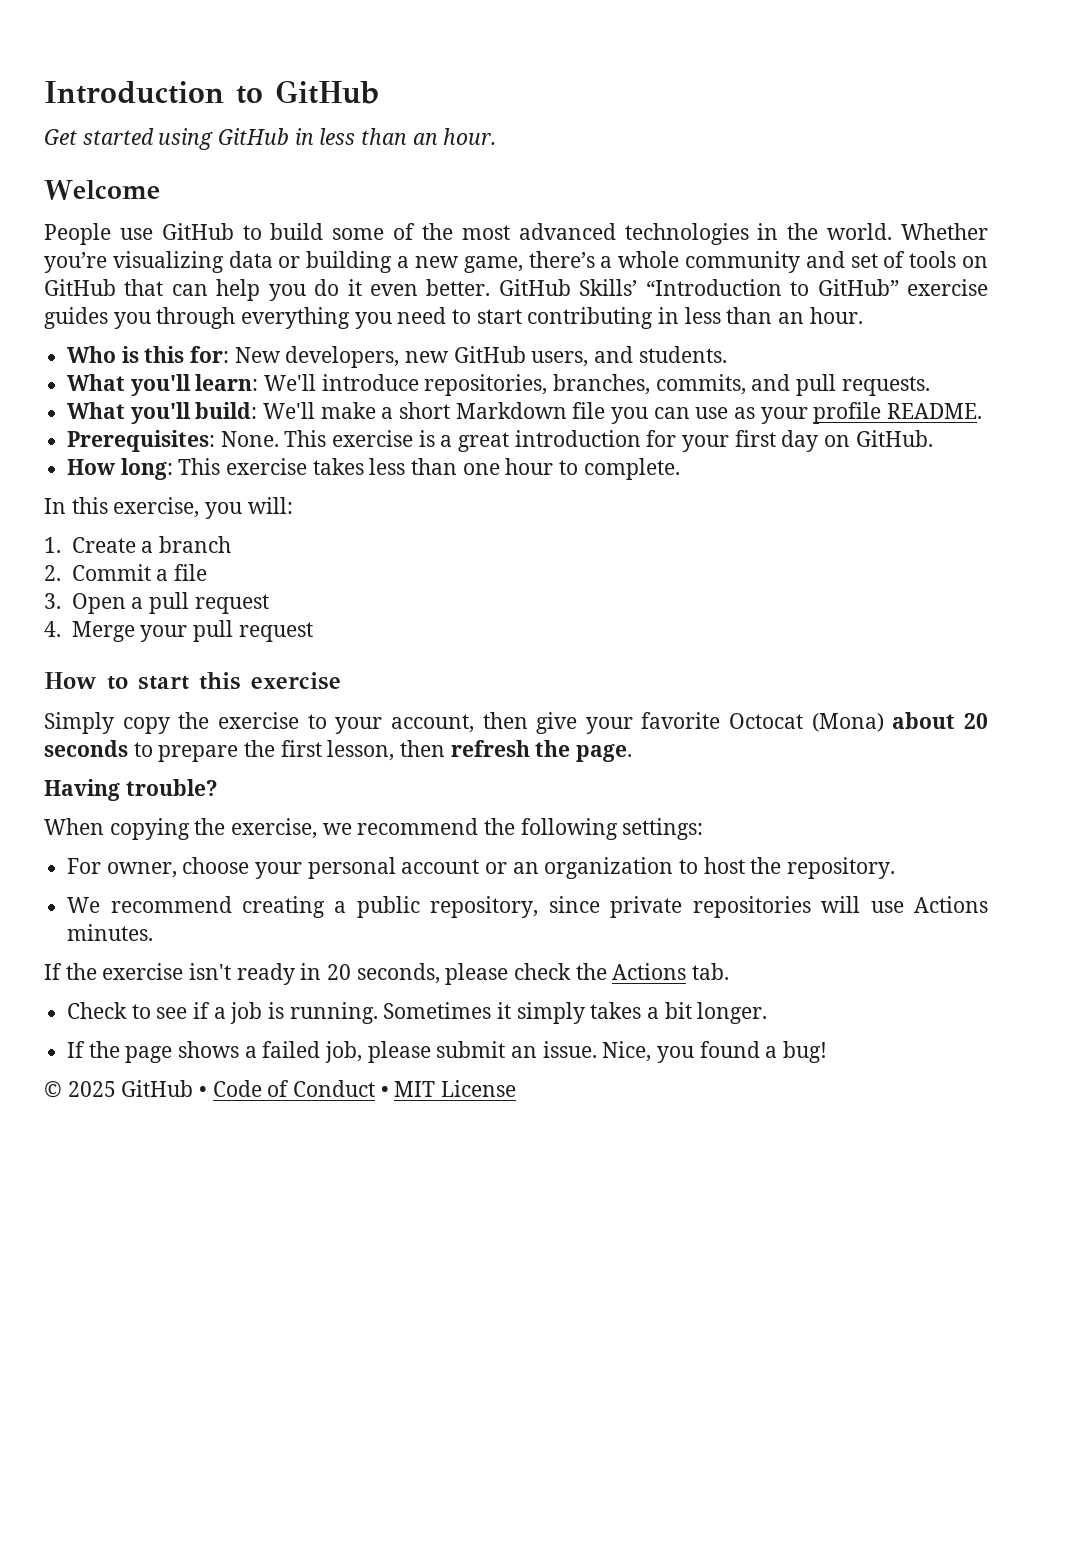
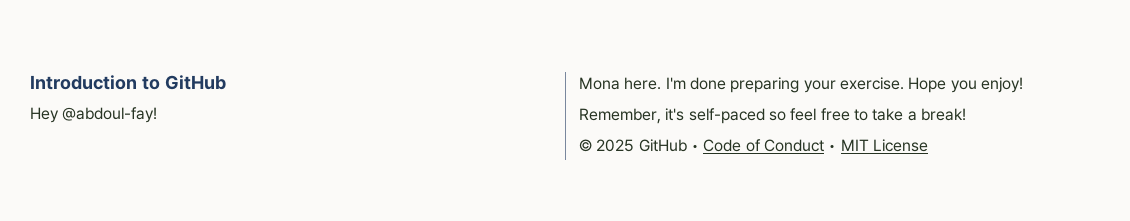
[44,128,497,150] [44,180,160,200] [44,223,988,245] [44,251,988,273] [44,279,989,301] [44,307,863,329] [67,346,727,368] [67,374,930,396] [67,402,983,424] [67,430,933,452] [67,458,680,480] [44,497,293,519] [44,536,231,553] [44,564,207,581] [44,592,269,614] [44,620,313,642] [44,672,341,690] [44,712,988,734] [44,740,633,762] [44,779,218,801] [44,818,704,840] [67,857,896,879] [67,896,989,918] [67,924,154,941] [44,963,730,985] [67,1002,768,1024] [67,1041,828,1063] Get started using GitHub in less than an hour. // Welcome // People use GitHub to build some of the most advanced technologies in the world. Whether you’re visualizing data or building a new game, there’s a whole community and set of tools on GitHub that can help you do it even better. GitHub Skills’ “Introduction to GitHub” exercise guides you through everything you need to start contributing in less than an hour. // Who is this for: New developers, new GitHub users, and students. // What you'll learn: We'll introduce repositories, branches, commits, and pull requests. // What you'll build: We'll make a short Markdown file you can use as your profile README. // Prerequisites: None. This exercise is a great introduction for your first day on GitHub. // How long: This exercise takes less than one hour to complete. // In this exercise, you will: // 1. Create a branch // 2. Commit a file // 3. Open a pull request // 4. Merge your pull request // How to start this exercise // Simply copy the exercise to your account, then give your favorite Octocat (Mona) about 20 seconds to prepare the first lesson, then refresh the page. // Having trouble? // When copying the exercise, we recommend the following settings: // For owner, choose your personal account or an organization to host the repository. // We recommend creating a public repository, since private repositories will use Actions minutes. // If the exercise isn't ready in 20 seconds, please check the Actions tab. // Check to see if a job is running. Sometimes it simply takes a bit longer. // If the page shows a failed job, please submit an issue. Nice, you found a bug! -> [30,107,158,123] [579,77,1023,93] [579,108,966,124] Hey @abdoul-fay! // Mona here. I'm done preparing your exercise. Hope you enjoy! // Remember, it's self-paced so feel free to take a break!

